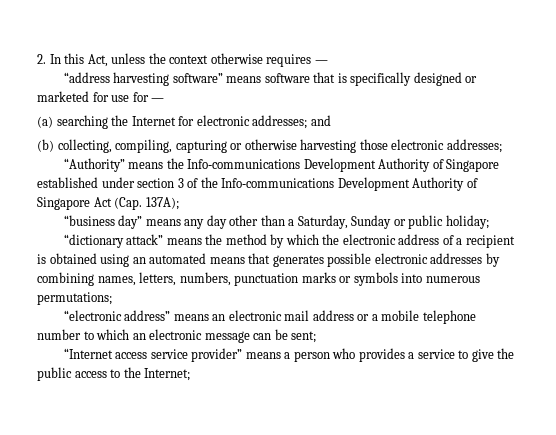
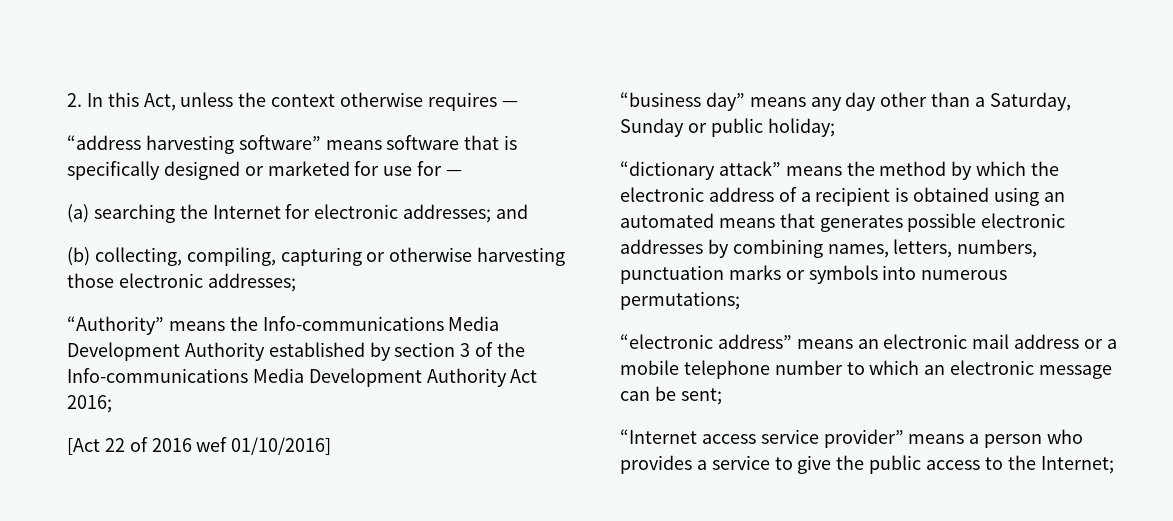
[303,158,500,172] [37,177,135,188] Development Authority of Singapore established under -> [448,316,500,331] [67,342,391,361] Media Development Authority established by
[337,177,478,191] [37,197,179,210] Development Authority of Singapore Act (Cap. 137A); -> [252,368,538,387] [67,395,112,413] [67,437,332,455] Media Development Authority Act 2016; // [Act 22 of 2016 wef 01/10/2016]

